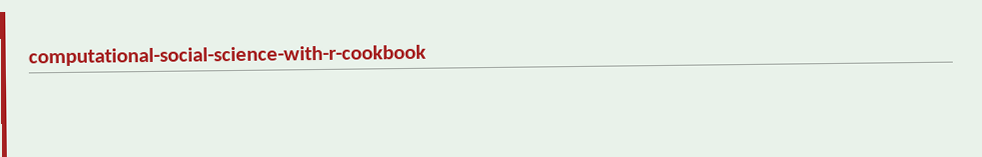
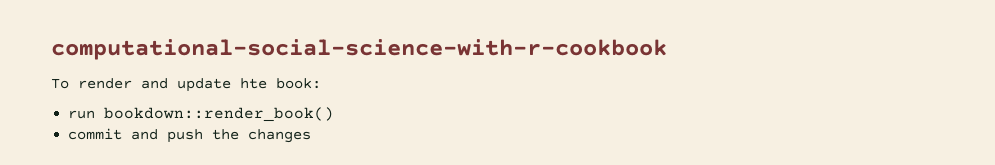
(426, 55) none -> [51,78,321,92] [68,107,335,122] [68,128,312,143] // To render and update hte book: // run bookdown::render_book() // commit and push the changes

